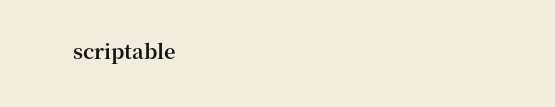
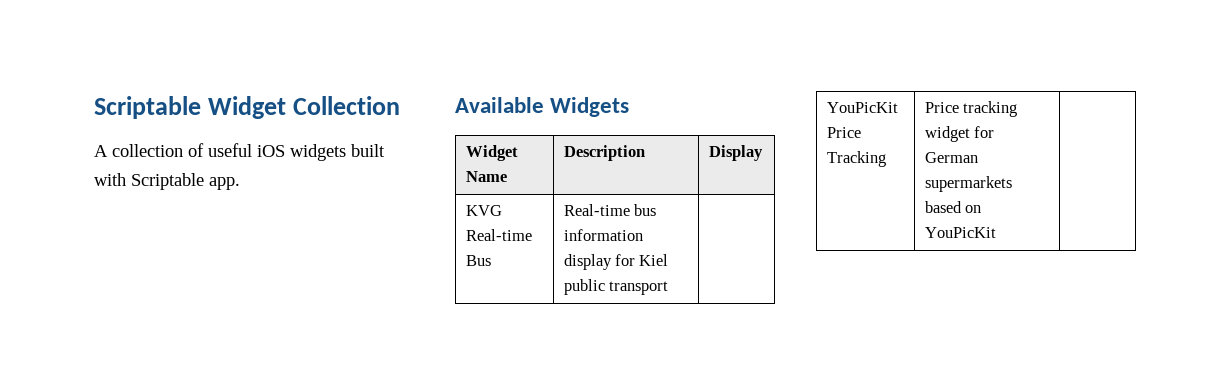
[73,42,175,64] scriptable -> [94,96,401,119] [94,143,385,161] [94,173,240,190] [455,97,630,117] [465,145,518,161] [465,171,507,182] [563,145,645,161] [708,145,763,161] [465,205,502,216] [465,229,532,241] [465,255,491,266] [563,204,656,216] [563,229,643,241] [563,254,669,270] [563,279,668,295] [826,102,898,113] [826,127,861,138] [826,151,886,167] [924,101,1017,117] [924,126,994,142] [924,152,978,163] [924,176,1012,192] [924,201,981,213] [924,227,996,238] Scriptable Widget Collection // A collection of useful iOS widgets built with Scriptable app. // Available Widgets // Widget Name | Description | Display // KVG Real-time Bus | Real-time bus information display for Kiel public transport | // YouPicKit Price Tracking | Price tracking widget for German supermarkets based on YouPicKit |

